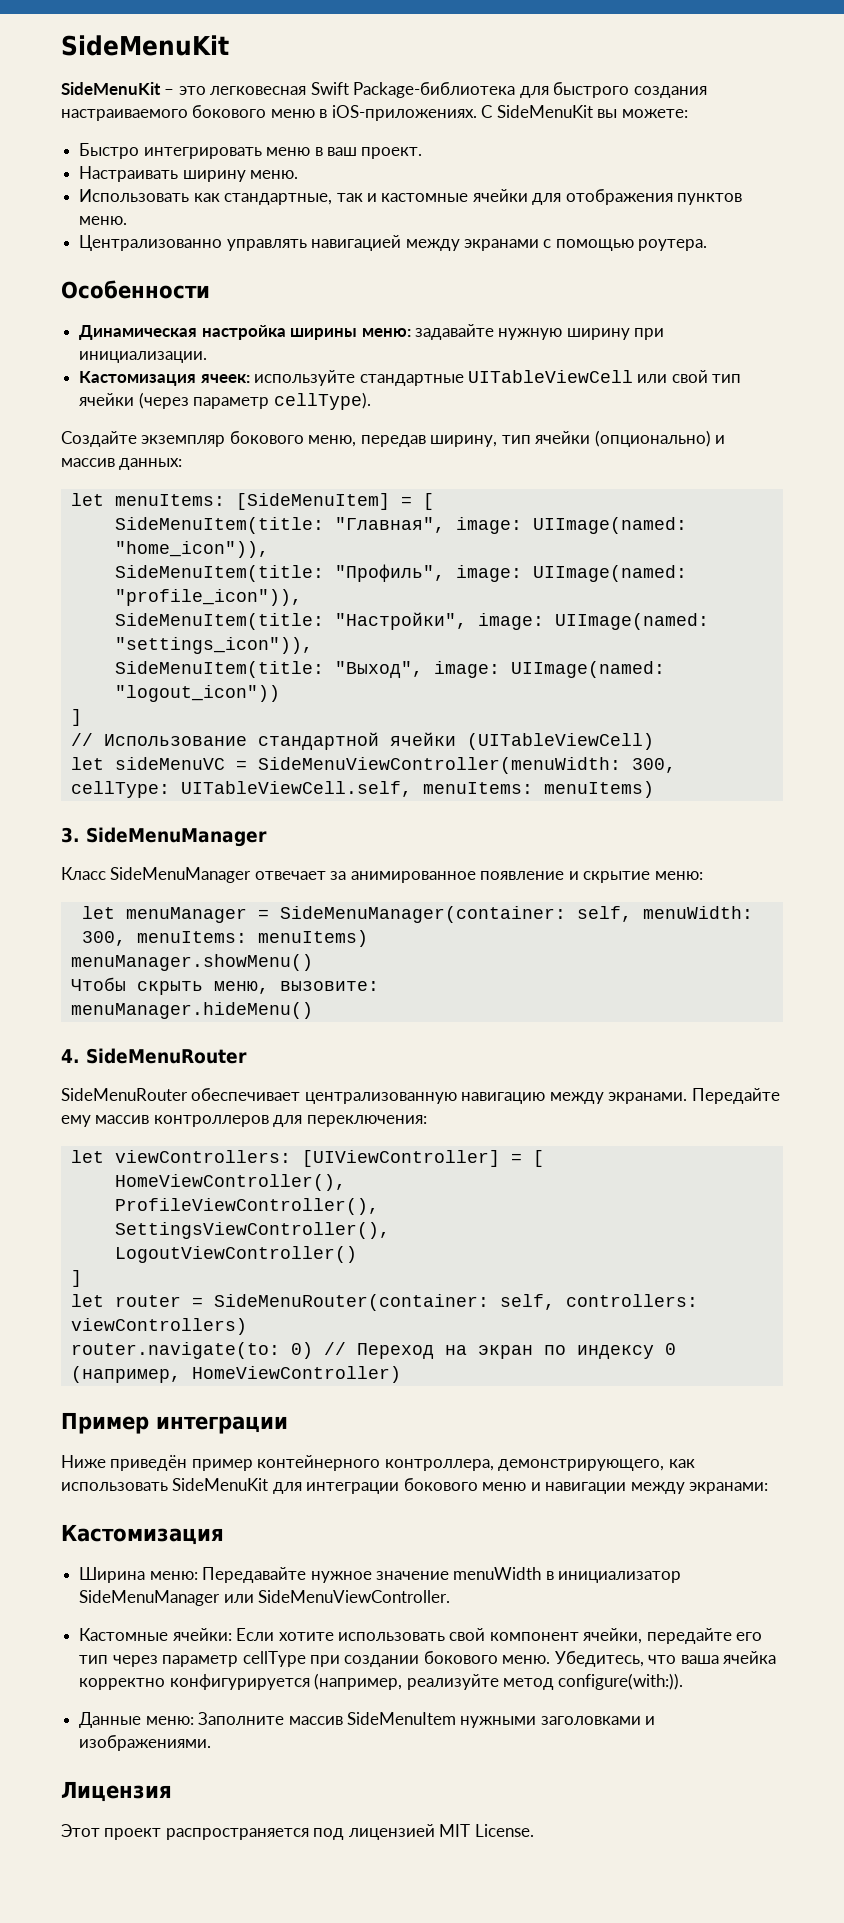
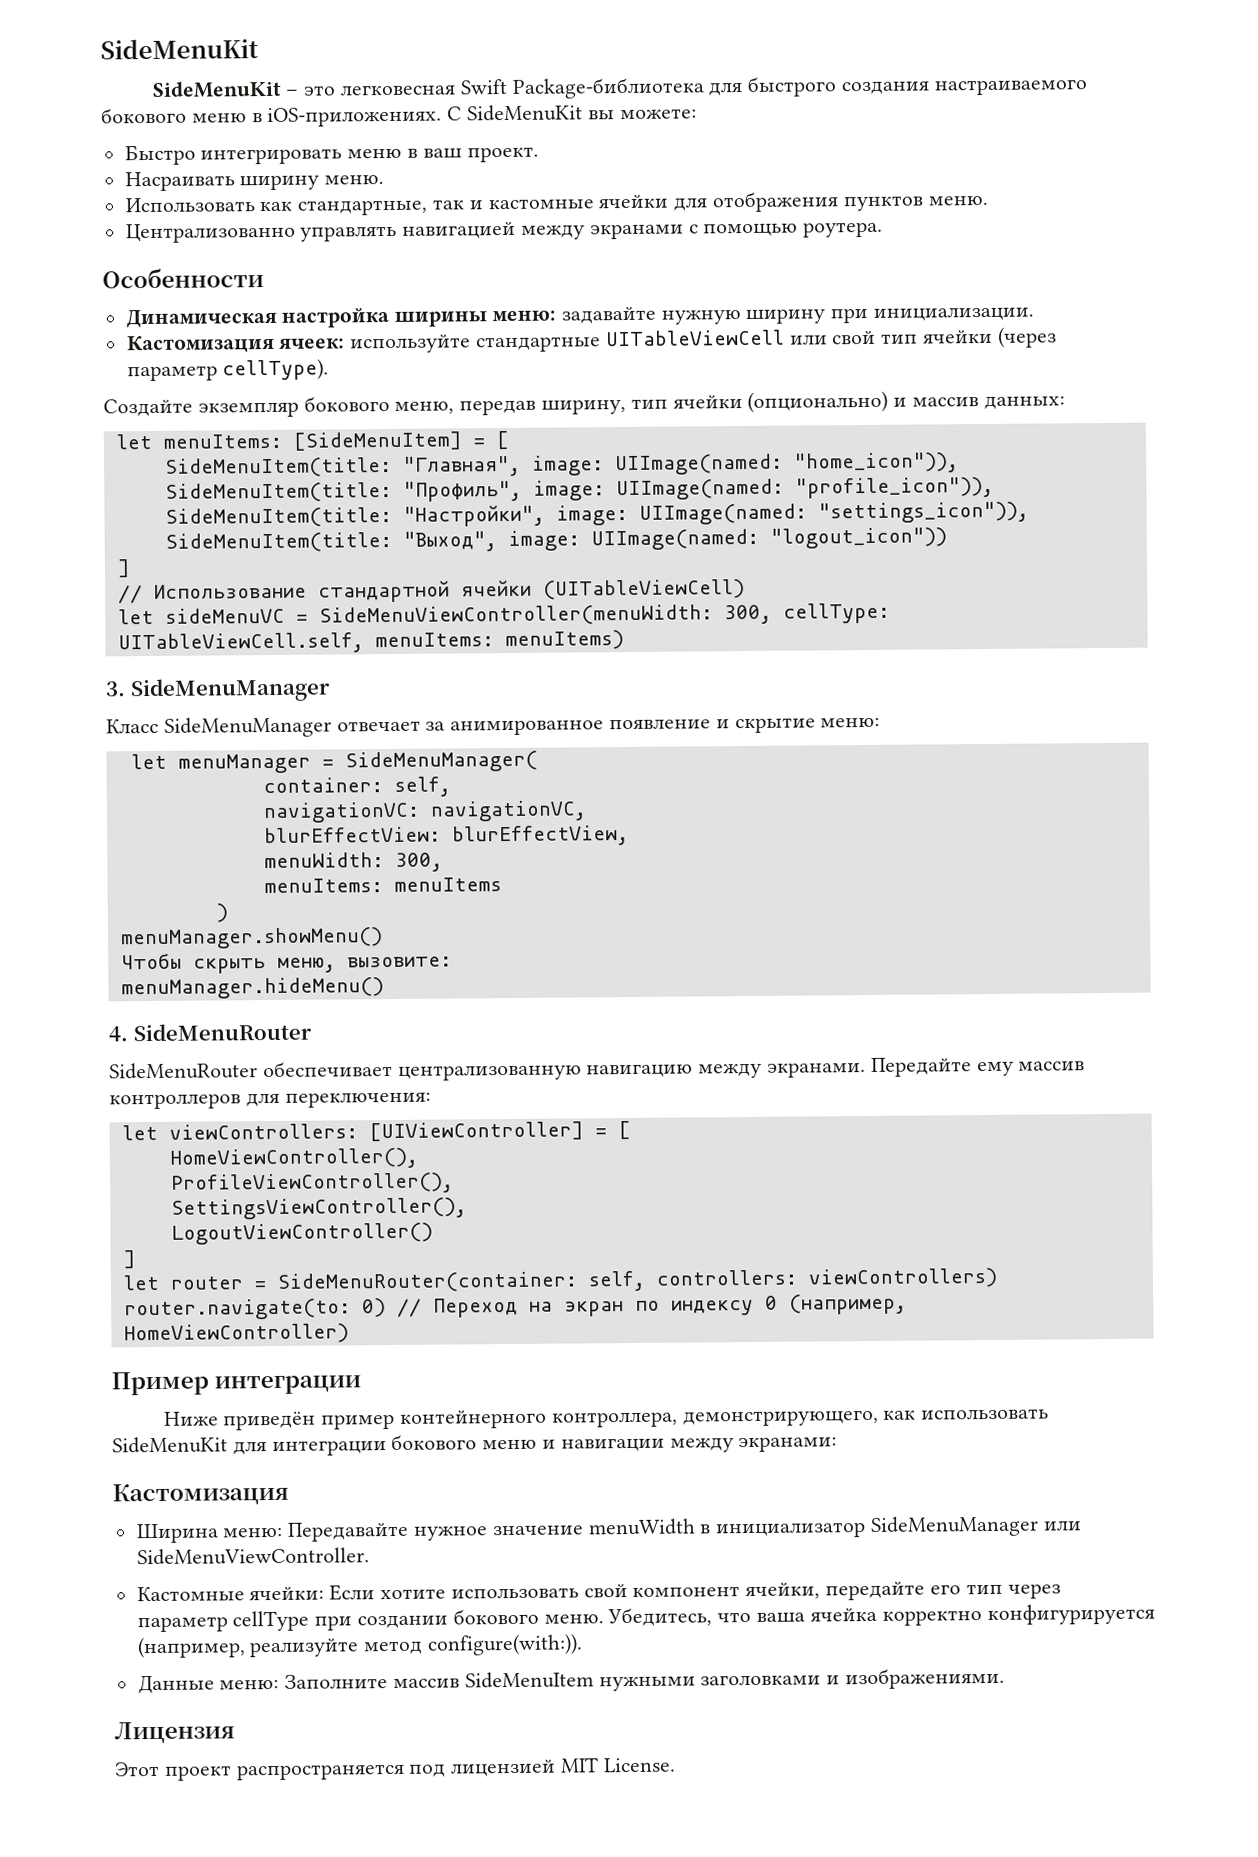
[79,166,179,182] Настраивать -> [124,171,235,192] Насраивать
[279,906,632,923] SideMenuManager(container: self, -> [344,750,538,773] [262,776,451,797] [262,800,587,824] [263,825,629,847] SideMenuManager( // container: self, // navigationVC: navigationVC, // blurEffectView: blurEffectView, //
[136,930,368,947] menuItems: menuItems) -> [263,877,502,894] [215,903,228,923] // menuItems: menuItems // )

